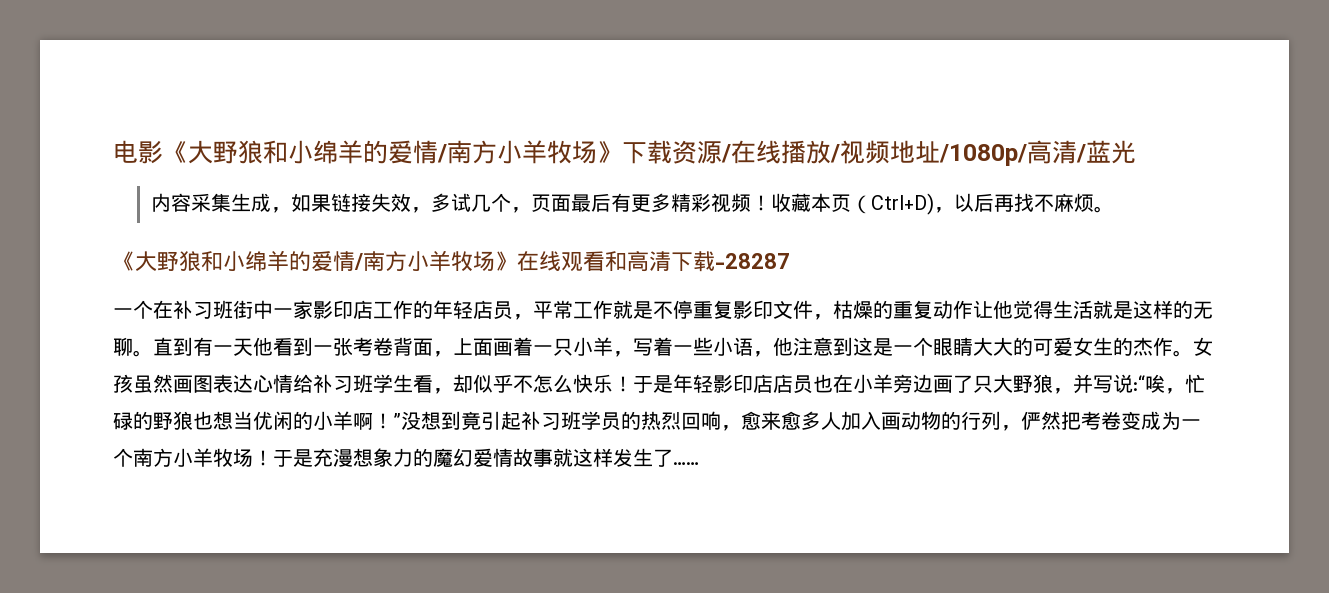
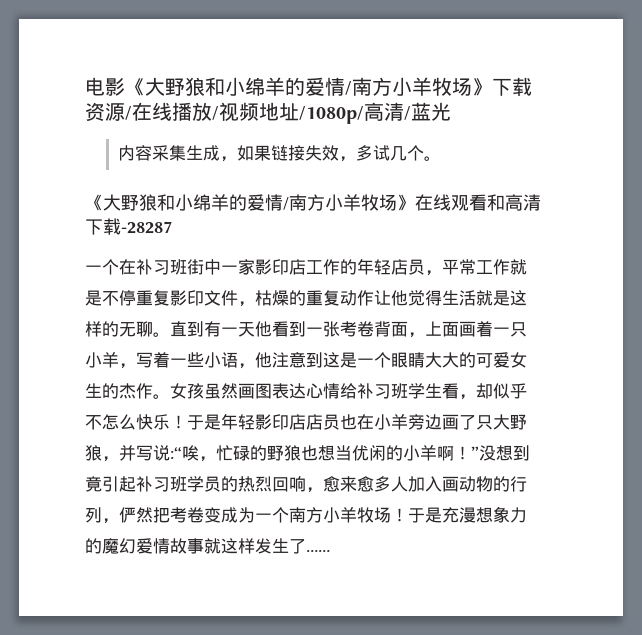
[510,193,1094,215] ，页面最后有更多精彩视频！收藏本页（Ctrl+D)，以后再找不麻烦 -> (425, 153) none

